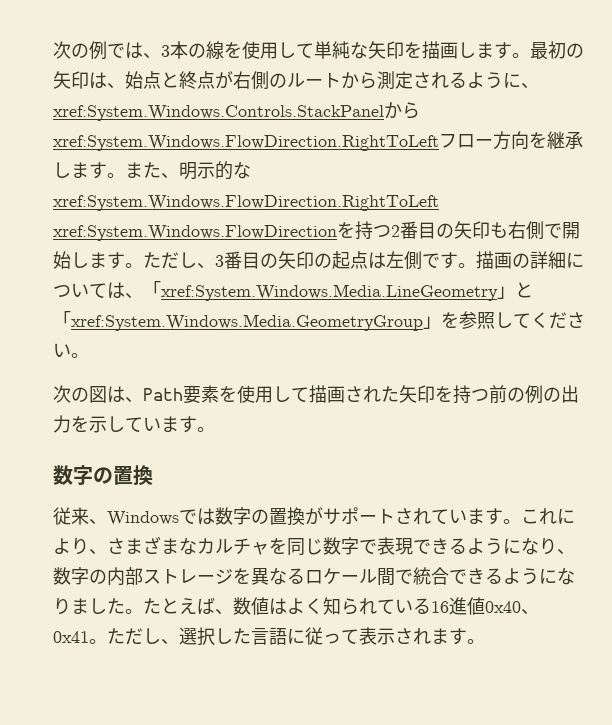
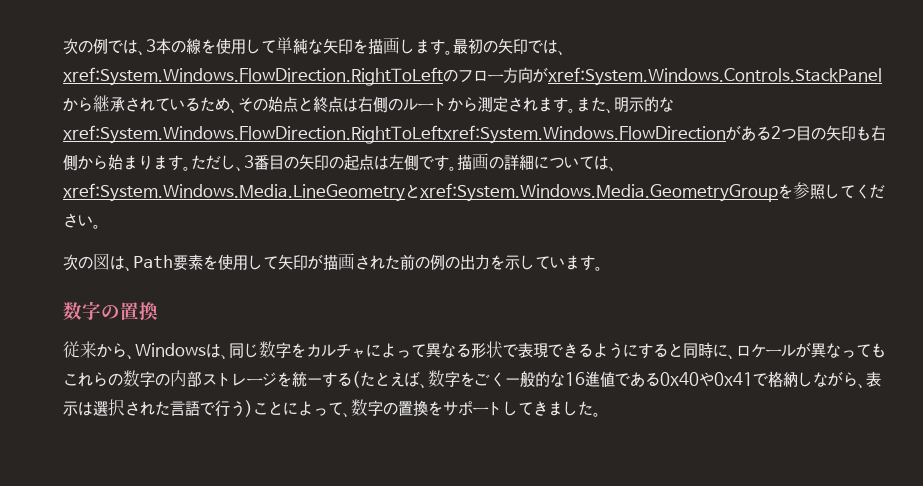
[89,72,125,89] は、 -> [528,40,566,56] [63,67,882,86] [63,95,268,114] では、xref:System.Windows.FlowDirection.RightToLeftのフロー方向がxref:System.Windows.Controls.StackPanelから継承されているため、その
[215,71,233,89] が -> [343,98,358,112] は
[449,72,539,89] [53,102,420,121] [53,131,583,151] [53,162,71,178] るように、xref:System.Windows.Controls.StackPanelからxref:System.Windows.FlowDirection.RightToLeftフロー方向を継承し -> (538, 104) none
[53,195,439,211] [53,221,418,241] xref:System.Windows.FlowDirection.RightToLeft xref:System.Windows.FlowDirectionを持つ2番 -> [63,125,796,144] xref:System.Windows.FlowDirection.RightToLeftxref:System.Windows.FlowDirectionがある2つ
[544,222,580,239] [53,251,89,269] で開始し -> [78,154,153,170] から始まり
[143,281,533,301] [53,311,441,331] 「xref:System.Windows.Media.LineGeometry」と「xref:System.Windows.Media.GeometryGroup」 -> [63,183,778,202] xref:System.Windows.Media.LineGeometryとxref:System.Windows.Media.GeometryGroup
(309, 394) none -> [278,254,323,271] 矢印が
[399,385,489,404] 矢印を持つ -> (400, 262) none
[89,507,575,526] [53,536,359,556] 、Windowsでは数字の置換がサポートされています。これにより、さまざまなカルチャを同じ数字 -> [97,341,503,360] から、Windowsは、同じ数字をカルチャによって異なる形状
[521,538,575,555] なり、 -> [638,342,886,360] [63,372,123,387] すると同時に、ロケールが異なってもこれらの
[251,567,575,586] [53,597,539,615] [53,627,467,646] 異なるロケール間で統合できるようになりました。たとえば、数値はよく知られている16進値0x40、0x41。ただし、選択した言語に従って表示されます -> [292,370,881,389] [63,399,593,418] 統一する(たとえば、数字をごく一般的な16進値である0x40や0x41で格納しながら、表示は選択された言語で行う)ことによって、数字の置換をサポートしてきました

